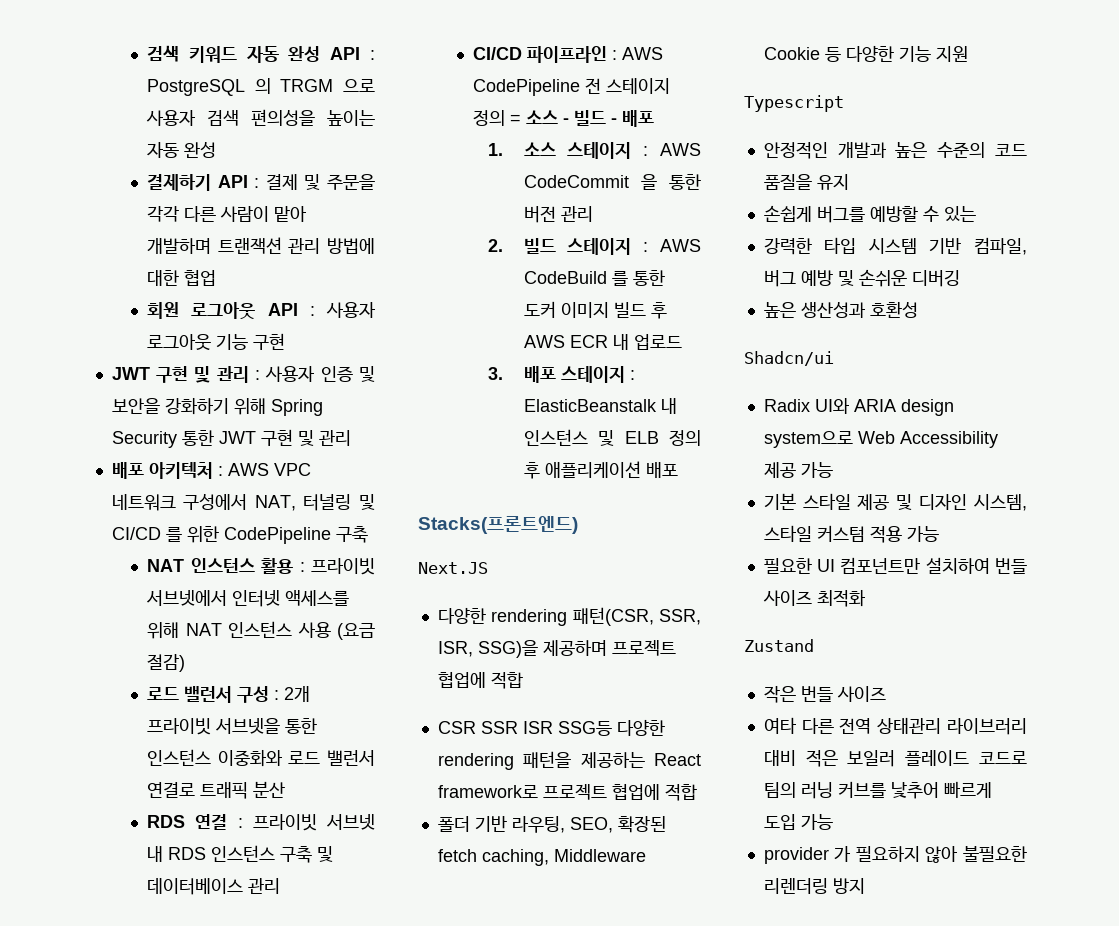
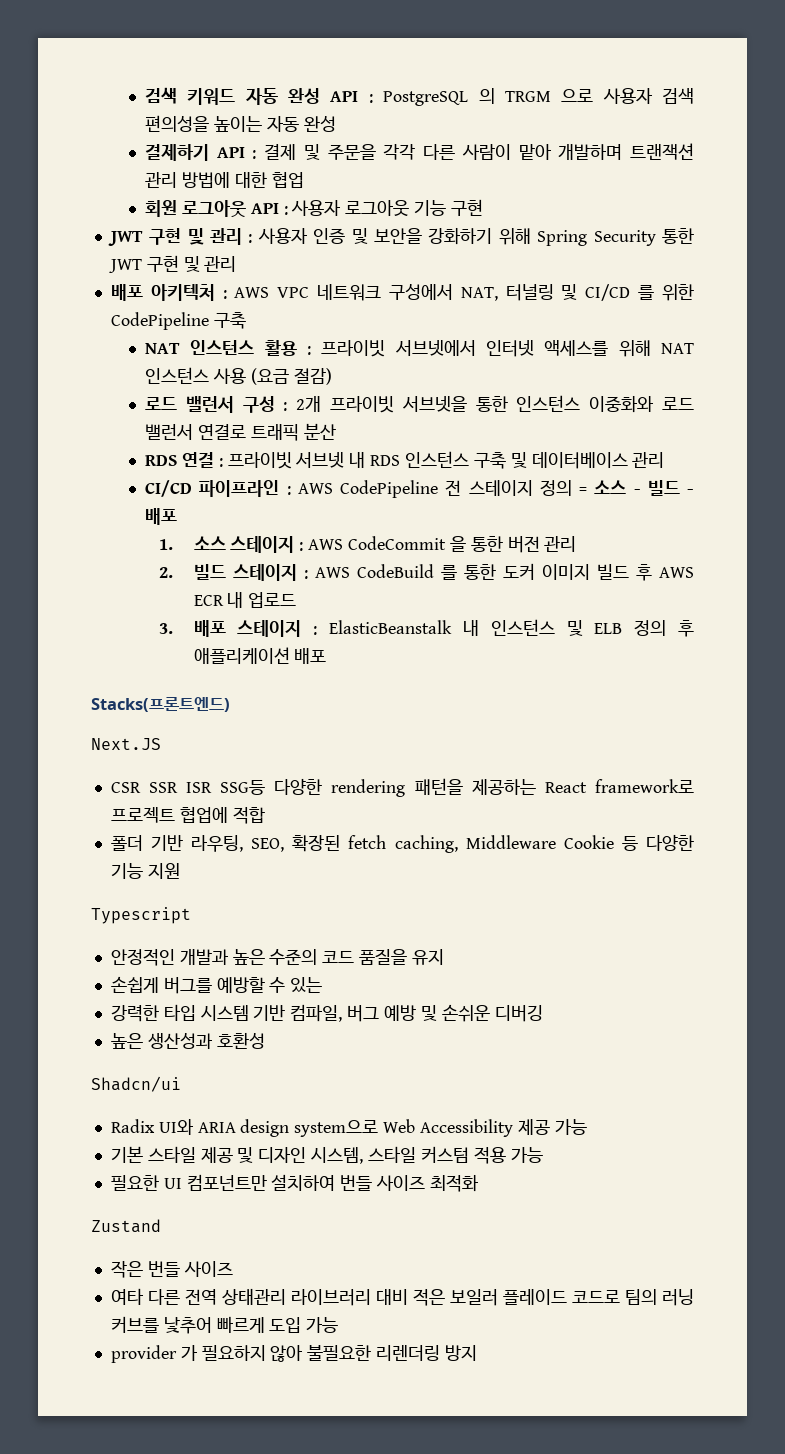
[437,607,701,626] [437,640,676,658] [437,671,523,689] // 다양한 rendering 패턴(CSR, SSR, ISR, SSG)을 제공하며 프로젝트 협업에 적합 -> (161, 744) none

